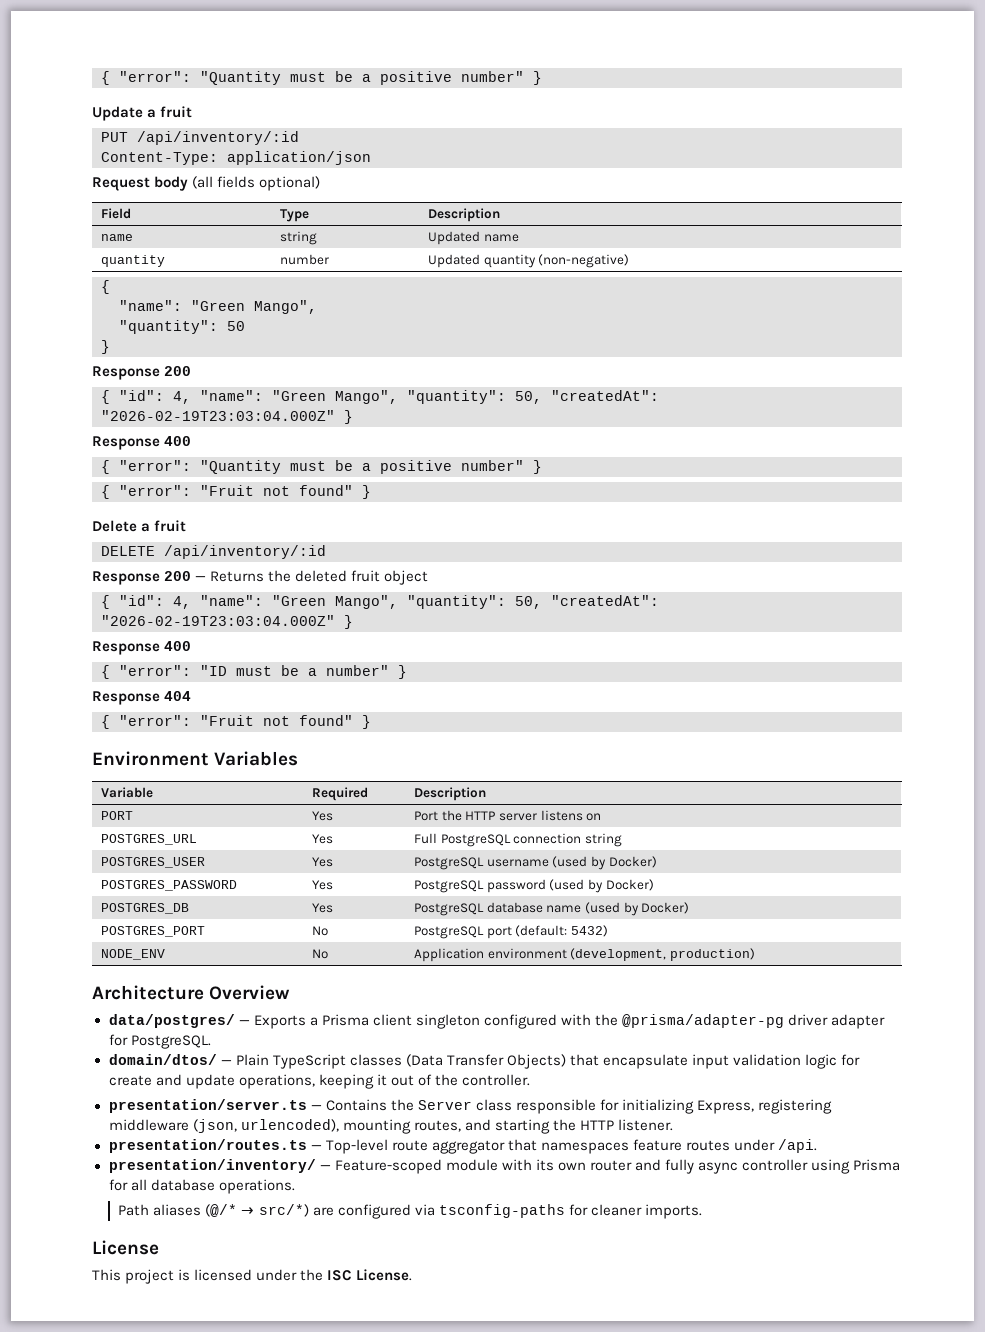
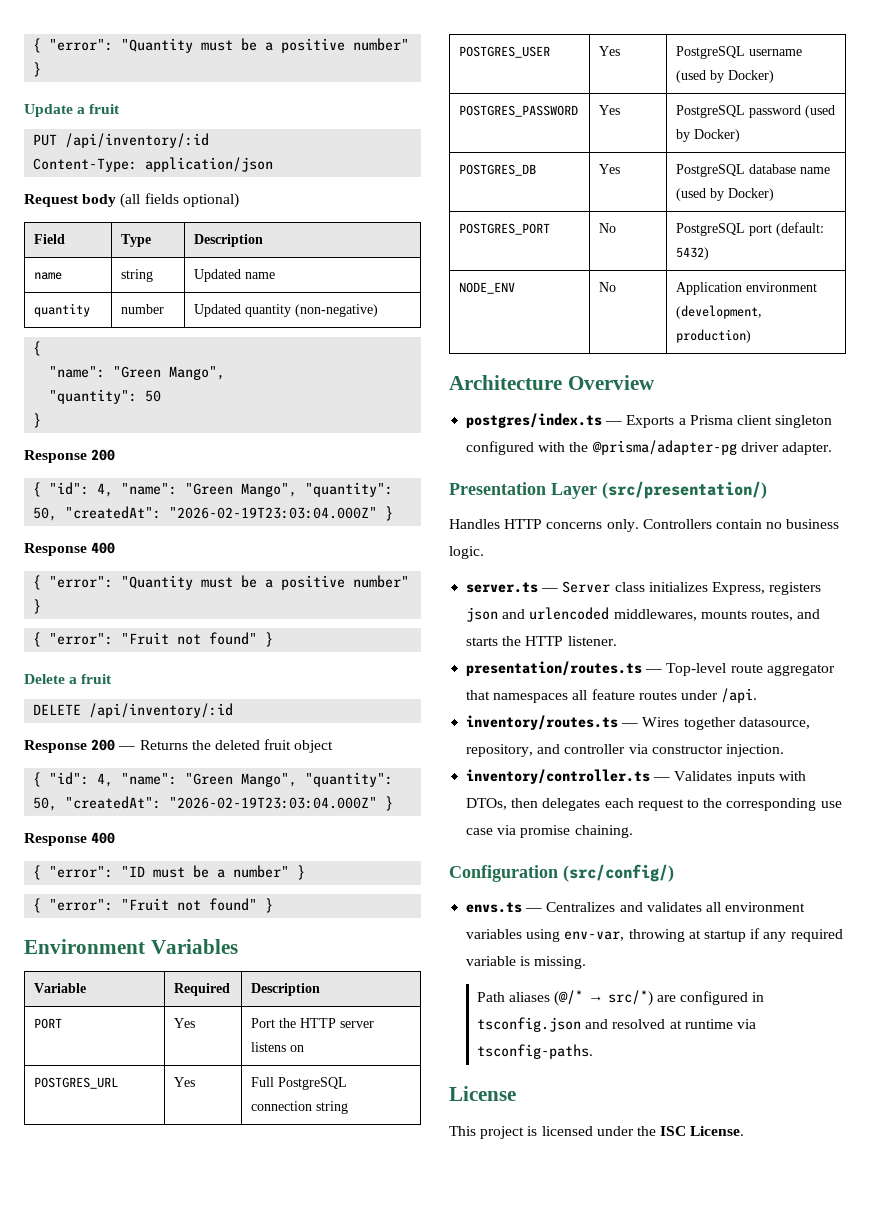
[92,691,192,705] // Response 404 -> (306, 872) none
[108,1014,235,1028] data/postgres/ -> [466,413,603,428] postgres/index.ts
[831,1014,886,1029] [108,1034,211,1049] [108,1054,861,1069] [108,1074,530,1089] [108,1099,832,1114] [108,1119,411,1134] adapter for PostgreSQL. // domain/dtos/ — Plain TypeScript classes (Data Transfer Objects) that encapsulate input validation logic for create and update operations, keeping it out of the controller. // presentation/server.ts — Contains the Server class responsible for initializing Express, registering middleware (json, urlencoded), mounting -> [781,442,832,455] [449,481,767,499] [449,519,840,532] [449,546,484,559] [466,581,822,595] [466,607,747,622] adapter. // Presentation Layer (src/presentation/) // Handles HTTP concerns only. Controllers contain no business logic. // server.ts — Server class initializes Express, registers json and urlencoded middlewares, mounts
[494,1119,550,1134] starting -> [466,637,499,646] starts
(629, 1148) none -> [572,690,588,700] all
[108,1159,901,1174] [108,1179,295,1194] presentation/inventory/ — Feature-scoped module with its own router and fully async controller using Prisma for all database operations. -> [466,715,810,730] [466,744,784,757] [466,769,806,784] [466,798,842,811] [466,825,633,838] [449,864,674,882] [466,902,806,913] [466,928,843,942] [466,956,587,969] inventory/routes.ts — Wires together datasource, repository, and controller via constructor injection. // inventory/controller.ts — Validates inputs with DTOs, then delegates each request to the corresponding use case via promise chaining. // Configuration (src/config/) // envs.ts — Centralizes and validates all environment variables using env-var, throwing at startup if any required variable is missing.
[414,1204,702,1219] via tsconfig-paths for cleaner imports. -> [752,992,765,1002] [477,1017,757,1032] [477,1044,594,1059] in tsconfig.json and resolved at runtime via tsconfig-paths.

